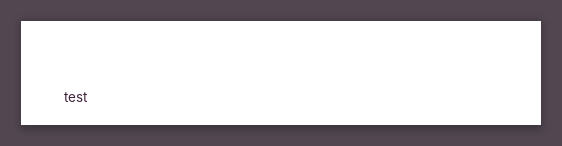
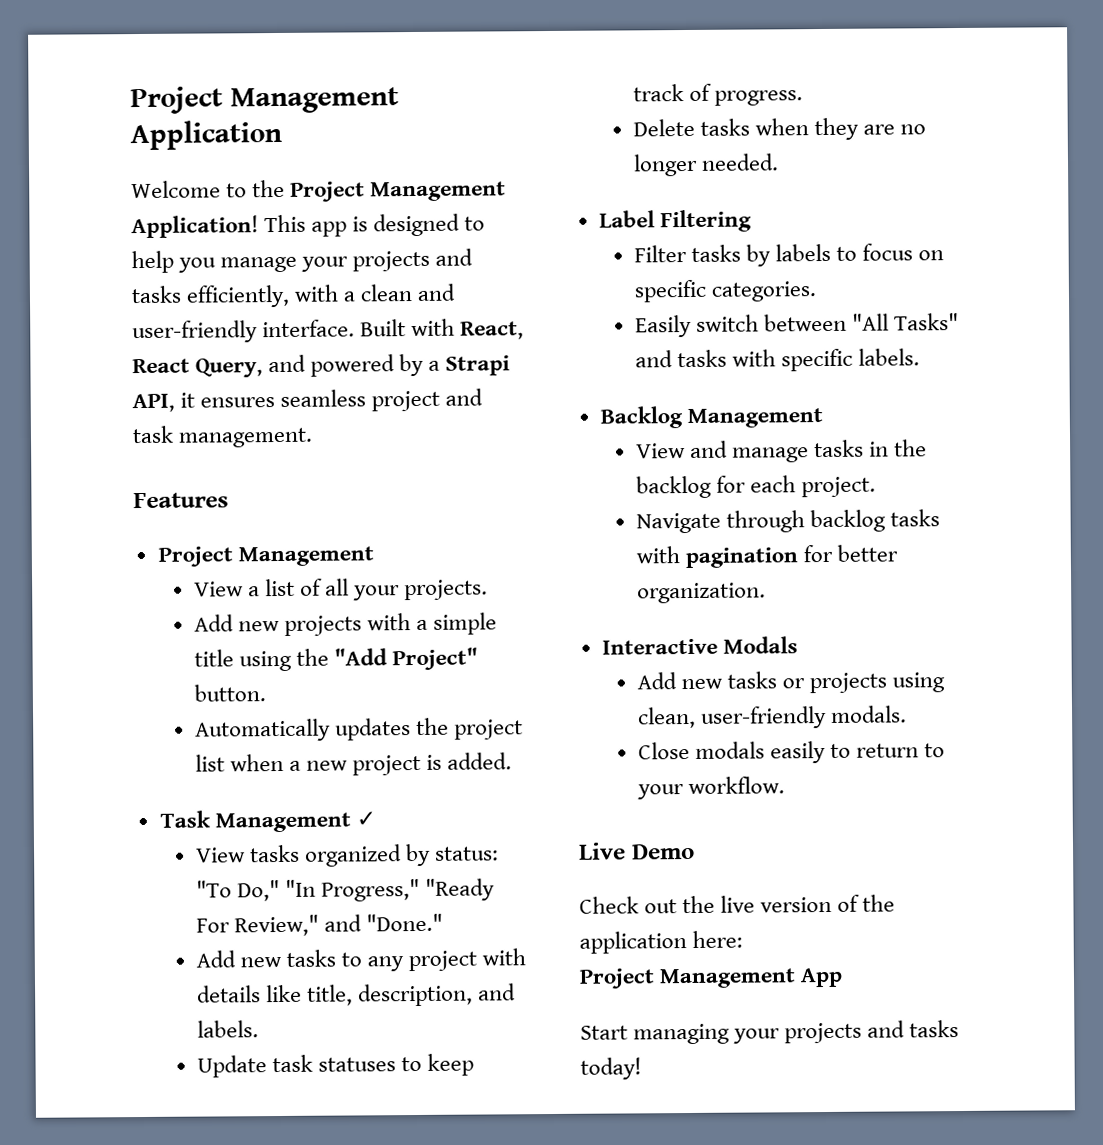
[64,92,88,102] test -> [130,86,399,115] [130,119,282,151] [131,179,507,202] [131,213,486,239] [131,248,474,274] [131,283,457,308] [132,318,525,344] [132,353,511,378] [132,388,484,413] [132,425,314,448] [133,492,229,509] [157,546,374,567] [194,578,489,601] [194,612,498,636] [194,647,479,672] [194,684,267,702] [195,717,524,742] [195,752,513,776] [159,810,376,833] [196,843,500,867] [196,878,496,902] [196,913,444,937] [196,948,527,972] [197,983,517,1007] [197,1020,260,1038] [197,1053,475,1078] [633,83,804,106] [633,117,927,141] [633,153,780,177] [598,209,752,233] [634,243,945,267] [634,279,818,303] [635,313,960,338] [635,348,921,372] [599,406,823,429] [636,439,928,463] [636,475,877,499] [636,509,941,534] [636,544,899,569] [637,582,767,604] [601,636,798,655] [637,671,946,694] [637,705,908,729] [638,740,946,764] [637,776,786,800] [578,842,695,860] [579,894,896,914] [579,930,744,954] [579,967,844,989] [580,1020,960,1045] [580,1057,642,1080] Project Management Application // Welcome to the Project Management Application! This app is designed to help you manage your projects and tasks efficiently, with a clean and user-friendly interface. Built with React, React Query, and powered by a Strapi API, it ensures seamless project and task management. // Features // Project Management // View a list of all your projects. // Add new projects with a simple title using the "Add Project" button. // Automatically updates the project list when a new project is added. // Task Management ✓ // View tasks organized by status: "To Do," "In Progress," "Ready For Review," and "Done." // Add new tasks to any project with details like title, description, and labels. // Update task statuses to keep track of progress. // Delete tasks when they are no longer needed. // Label Filtering // Filter tasks by labels to focus on specific categories. // Easily switch between "All Tasks" and tasks with specific labels. // Backlog Management // View and manage tasks in the backlog for each project. // Navigate through backlog tasks with pagination for better organization. // Interactive Modals // Add new tasks or projects using clean, user-friendly modals. // Close modals easily to return to your workflow. // Live Demo // Check out the live version of the application here: // Project Management App // Start managing your projects and tasks today!

